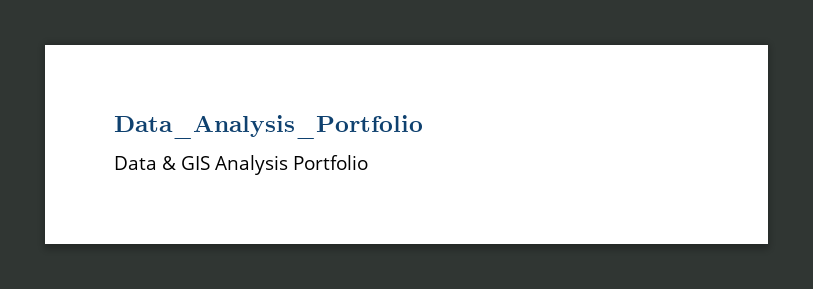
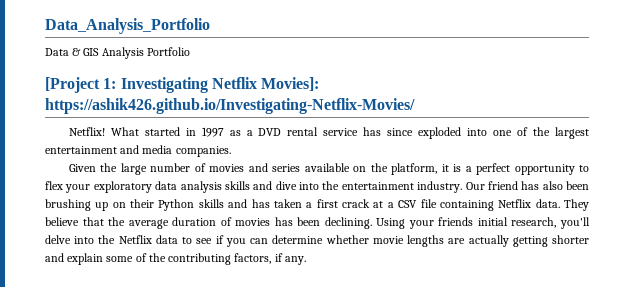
(368, 162) none -> [45,77,320,93] [45,98,415,114] [68,127,589,139] [45,145,231,157] [68,163,589,175] [45,181,589,193] [45,199,589,211] [45,217,591,229] [45,235,589,247] [45,253,306,265] // [Project 1: Investigating Netflix Movies]: https://ashik426.github.io/Investigating-Netflix-Movies/ // Netflix! What started in 1997 as a DVD rental service has since exploded into one of the largest entertainment and media companies. // Given the large number of movies and series available on the platform, it is a perfect opportunity to flex your exploratory data analysis skills and dive into the entertainment industry. Our friend has also been brushing up on their Python skills and has taken a first crack at a CSV file containing Netflix data. They believe that the average duration of movies has been declining. Using your friends initial research, you'll delve into the Netflix data to see if you can determine whether movie lengths are actually getting shorter and explain some of the contributing factors, if any.

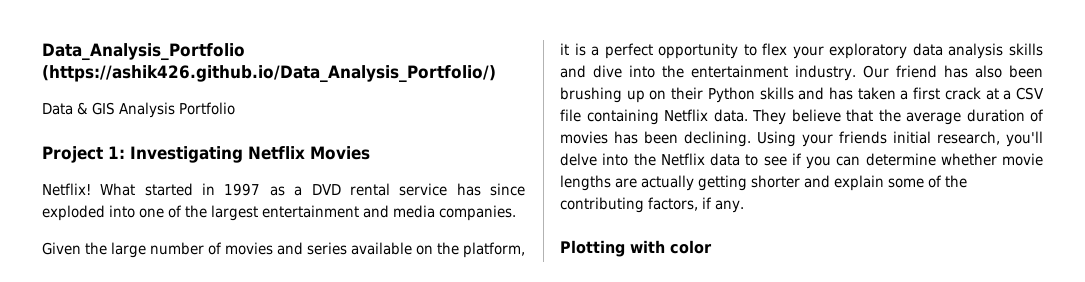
(210, 26) none -> [42,65,496,83] (https://ashik426.github.io/Data_Analysis_Portfolio/)
[45,77,100,93] [Project -> [42,146,103,163] Project
[261,77,320,91] [45,98,415,114] Movies]: https://ashik426.github.io/Investigating-Netflix-Movies/ -> [310,146,370,160] Movies
(306, 260) none -> [560,240,712,257] // Plotting with color

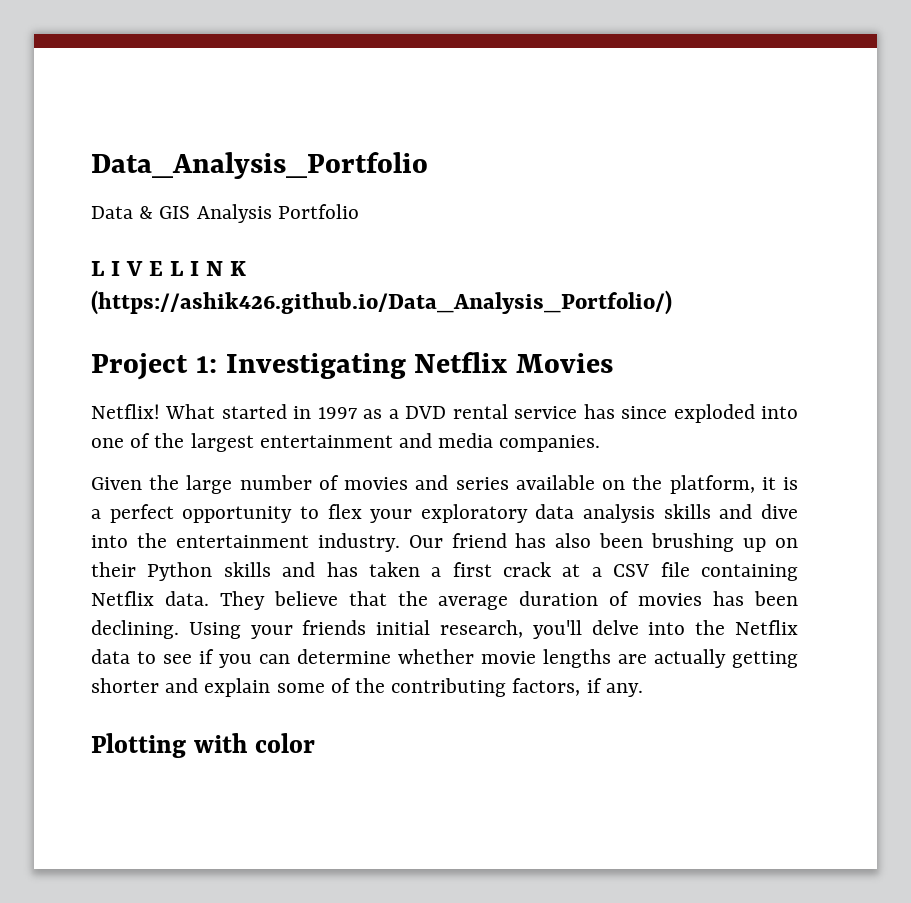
[42,65,496,83] (https://ashik426.github.io/Data_Analysis_Portfolio/) -> (428, 165) none
(235, 108) none -> [91,261,247,276] [91,290,672,315] // L I V E L I N K (https://ashik426.github.io/Data_Analysis_Portfolio/)

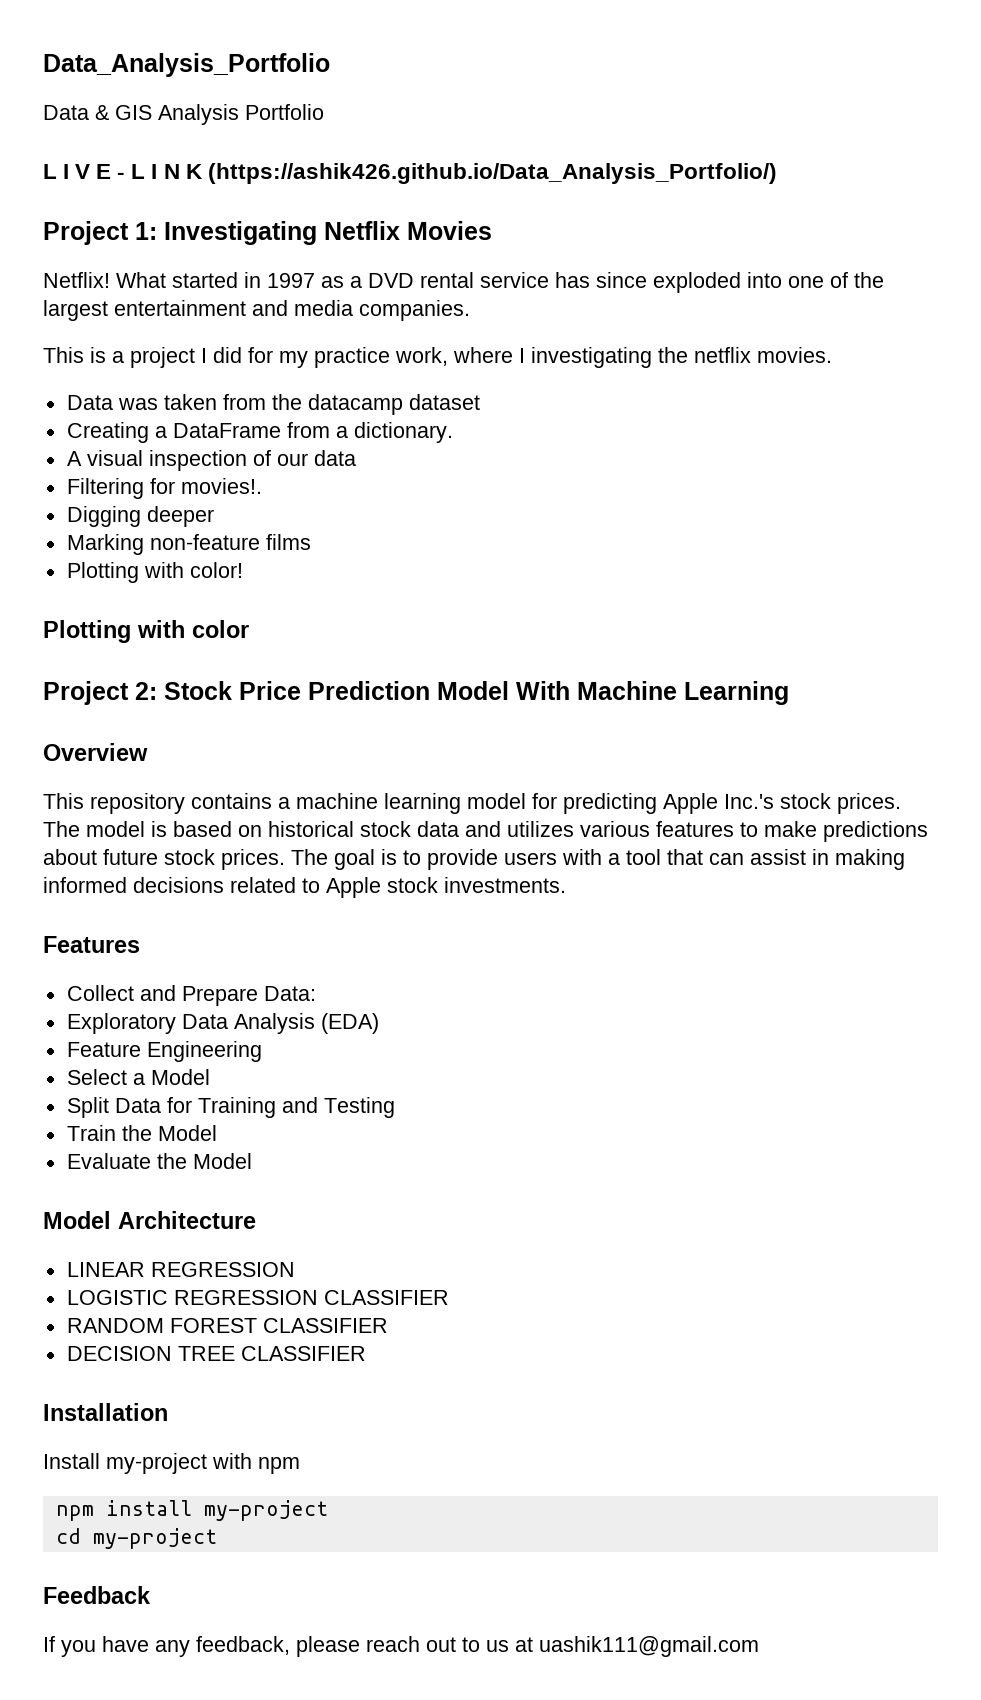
(164, 268) none -> [117,172,126,179] -
[91,475,799,494] [91,504,798,523] [91,533,798,552] [91,562,798,581] [91,591,798,610] [91,620,798,639] [91,649,798,668] [91,678,643,697] [91,733,315,758] Given the large number of movies and series available on the platform, it is a perfect opportunity to flex your exploratory data analysis skills and dive into the entertainment industry. Our friend has also been brushing up on their Python skills and has taken a first crack at a CSV file containing Netflix data. They believe that the average duration of movies has been declining. Using your friends initial research, you'll delve into the Netflix data to see if you can determine whether movie lengths are actually getting shorter and explain some of the contributing factors, if any. // Plotting with color -> [43,347,832,368] [66,394,480,415] [66,422,453,443] [66,450,356,471] [66,478,262,499] [66,506,214,527] [66,534,311,555] [66,562,243,583] [43,620,249,643] [43,681,789,705] [43,743,148,761] [43,793,901,814] [43,821,928,842] [43,849,905,870] [43,877,566,898] [43,936,140,953] [66,985,316,1006] [66,1013,379,1034] [66,1041,262,1062] [66,1069,210,1085] [66,1097,395,1118] [66,1125,217,1141] [66,1153,252,1169] [43,1211,256,1229] [66,1262,295,1277] [66,1290,449,1305] [66,1318,388,1333] [66,1346,366,1361] [43,1403,168,1421] [43,1453,300,1474] [55,1500,328,1521] [55,1528,217,1549] [43,1586,151,1604] [43,1636,759,1657] This is a project I did for my practice work, where I investigating the netflix movies. // Data was taken from the datacamp dataset // Creating a DataFrame from a dictionary. // A visual inspection of our data // Filtering for movies!. // Digging deeper // Marking non-feature films // Plotting with color! // Plotting with color // Project 2: Stock Price Prediction Model With Machine Learning // Overview // This repository contains a machine learning model for predicting Apple Inc.'s stock prices. The model is based on historical stock data and utilizes various features to make predictions about future stock prices. The goal is to provide users with a tool that can assist in making informed decisions related to Apple stock investments. // Features // Collect and Prepare Data: // Exploratory Data Analysis (EDA) // Feature Engineering // Select a Model // Split Data for Training and Testing // Train the Model // Evaluate the Model // Model Architecture // LINEAR REGRESSION // LOGISTIC REGRESSION CLASSIFIER // RANDOM FOREST CLASSIFIER // DECISION TREE CLASSIFIER // Installation // Install my-project with npm // npm install my-project // cd my-project // Feedback // If you have any feedback, please reach out to us at uashik111@gmail.com

